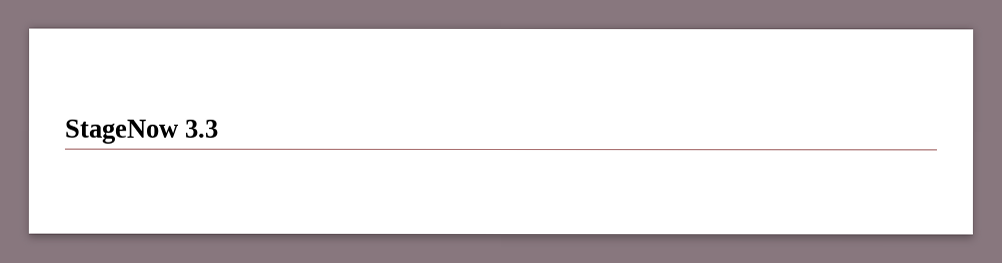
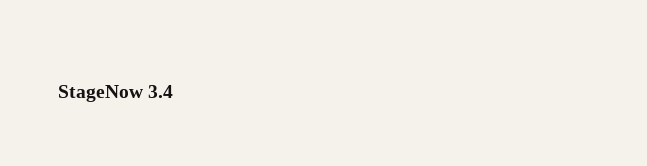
[184,119,220,138] 3.3 -> [148,85,174,98] 3.4

